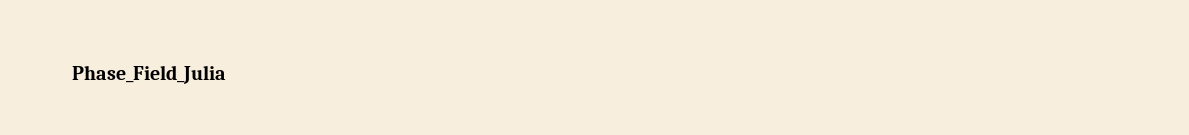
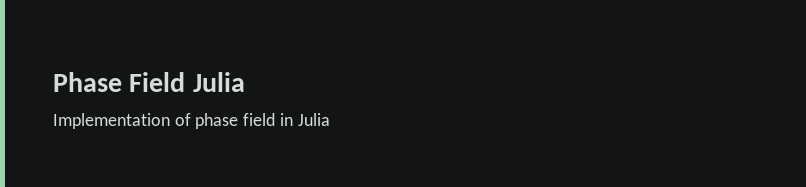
[72,65,226,84] Phase_Field_Julia -> [53,72,245,92] [53,113,330,129] Phase Field Julia // Implementation of phase field in Julia

